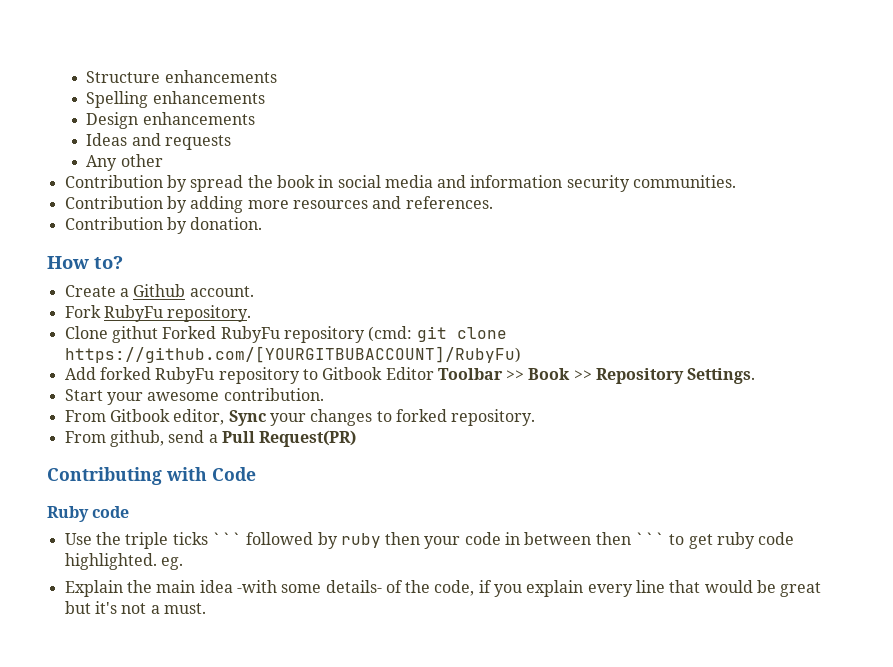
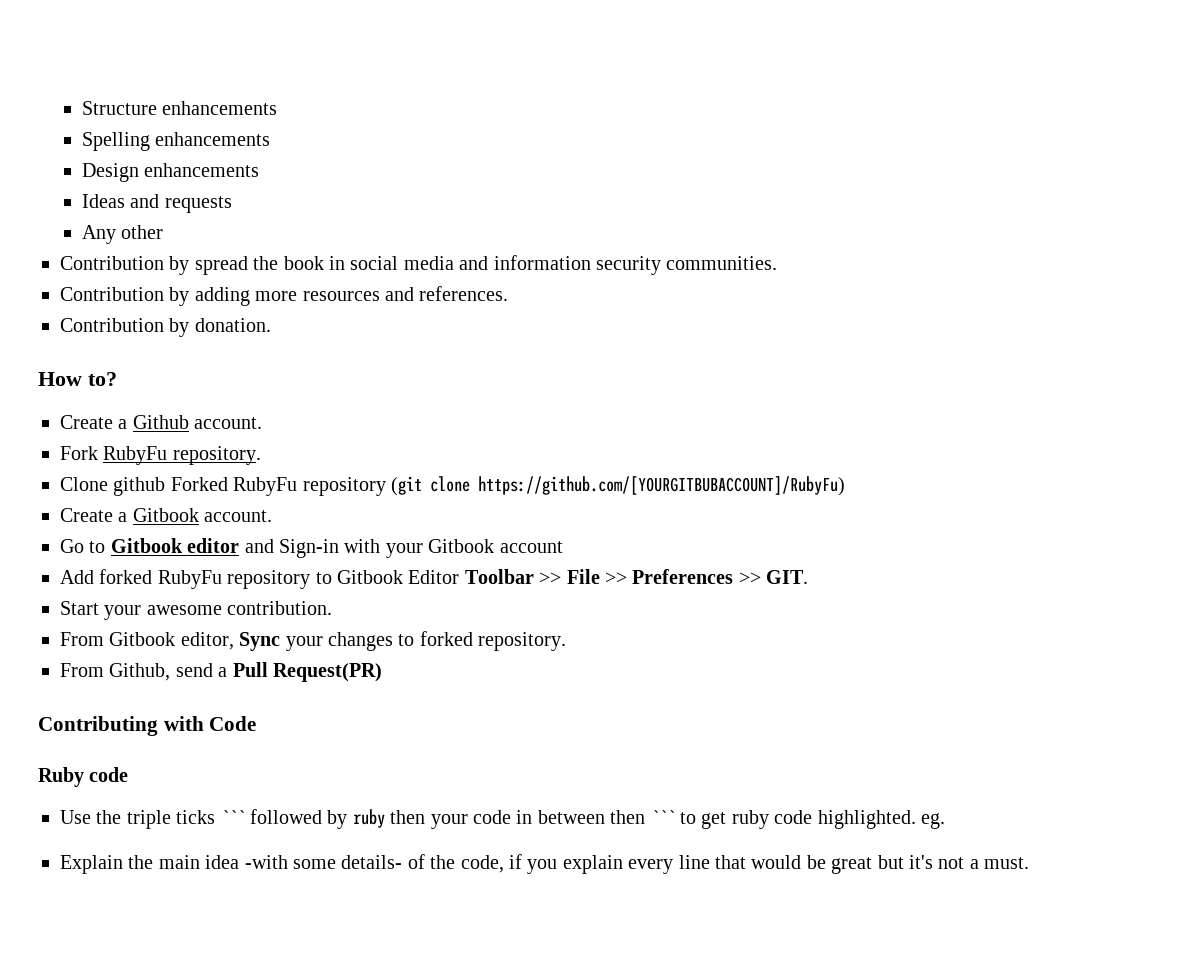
[111,326,158,343] githut -> [113,477,166,496] github
[368,326,447,342] (cmd: git -> [391,476,422,496] (git
(521, 354) none -> [60,508,273,522] [60,538,563,558] // Create a Gitbook account. // Go to Gitbook editor and Sign-in with your Gitbook account
[528,368,756,384] Book >> Repository Settings. -> [566,569,809,584] File >> Preferences >> GIT.
[109,430,164,447] github, -> [109,663,171,681] Github,

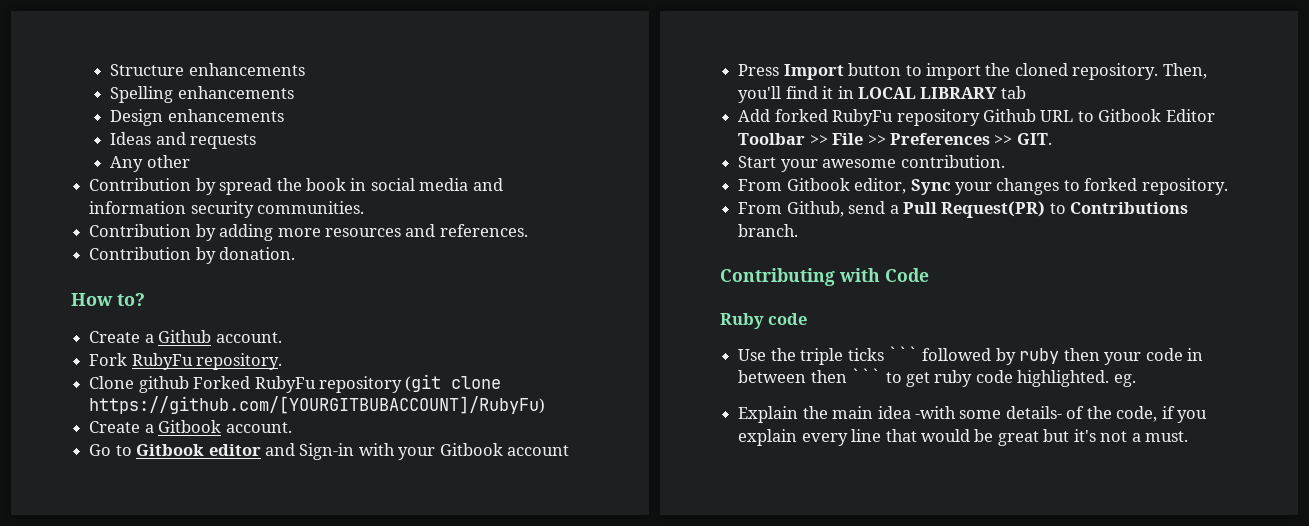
(563, 547) none -> [738,63,1207,80] [738,86,1026,103] // Press Import button to import the cloned repository. Then, you'll find it in LOCAL LIBRARY tab
(311, 579) none -> [982,109,1074,122] Github URL
(382, 672) none -> [1049,202,1189,214] [738,224,799,237] to Contributions branch.

